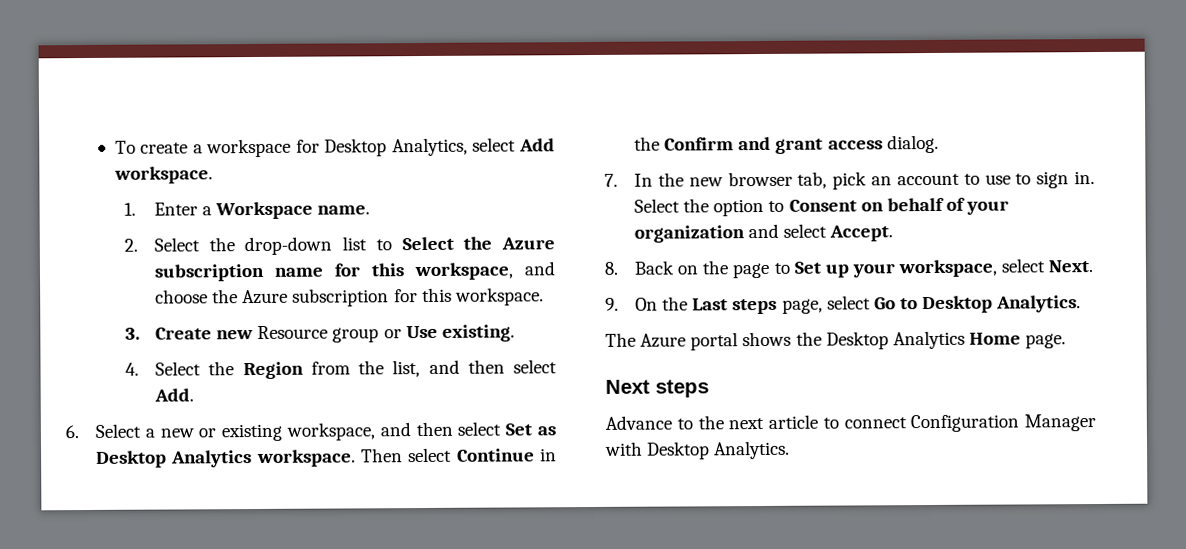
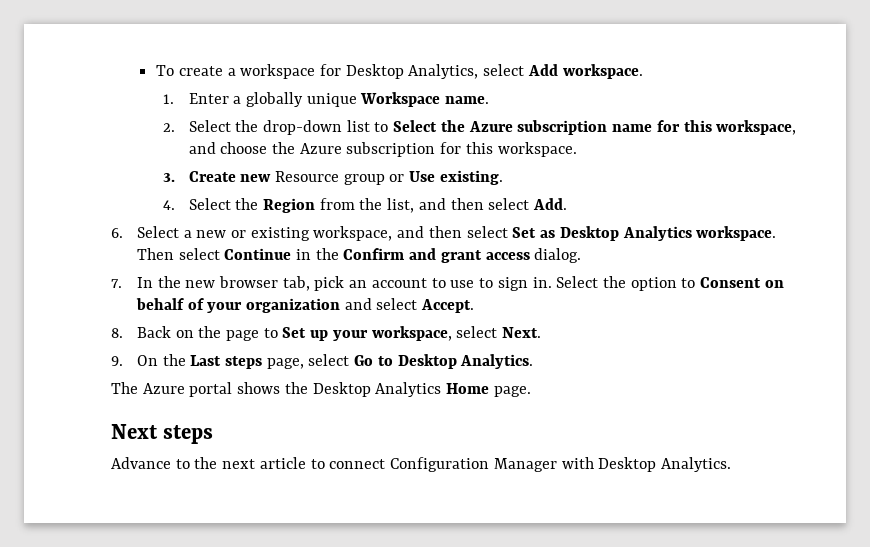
(213, 211) none -> [246,92,357,107] globally unique

